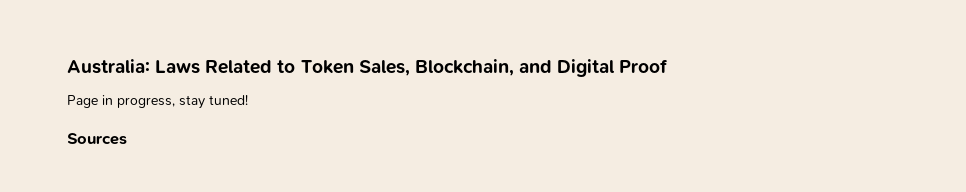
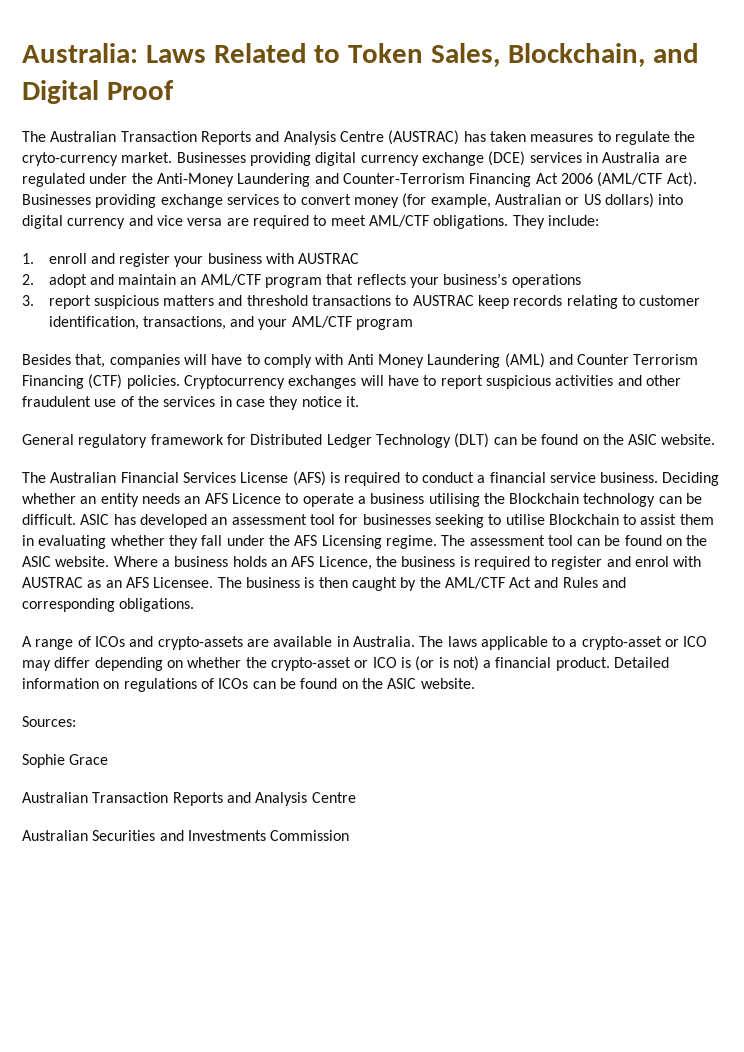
[67,94,248,109] [67,133,127,145] Page in progress, stay tuned! // Sources -> [22,130,696,145] [22,151,687,166] [22,172,697,187] [22,193,684,208] [22,215,599,229] [22,253,360,267] [22,273,581,288] [22,295,701,309] [48,316,414,330] [22,353,699,368] [22,374,681,389] [22,396,359,410] [22,433,716,448] [22,471,720,486] [22,493,703,507] [22,514,714,528] [22,535,708,549] [22,556,702,570] [22,577,627,591] [22,598,195,612] [22,636,708,650] [22,656,670,671] [22,678,475,692] [22,716,76,727] [22,754,109,768] [22,792,356,806] [22,830,350,841] The Australian Transaction Reports and Analysis Centre (AUSTRAC) has taken measures to regulate the cryto-currency market. Businesses providing digital currency exchange (DCE) services in Australia are regulated under the Anti-Money Laundering and Counter-Terrorism Financing Act 2006 (AML/CTF Act). Businesses providing exchange services to convert money (for example, Australian or US dollars) into digital currency and vice versa are required to meet AML/CTF obligations. They include: // 1. enroll and register your business with AUSTRAC // 2. adopt and maintain an AML/CTF program that reflects your business’s operations // 3. report suspicious matters and threshold transactions to AUSTRAC keep records relating to customer identification, transactions, and your AML/CTF program // Besides that, companies will have to comply with Anti Money Laundering (AML) and Counter Terrorism Financing (CTF) policies. Cryptocurrency exchanges will have to report suspicious activities and other fraudulent use of the services in case they notice it. // General regulatory framework for Distributed Ledger Technology (DLT) can be found on the ASIC website. // The Australian Financial Services License (AFS) is required to conduct a financial service business. Deciding whether an entity needs an AFS Licence to operate a business utilising the Blockchain technology can be difficult. ASIC has developed an assessment tool for businesses seeking to utilise Blockchain to assist them in evaluating whether they fall under the AFS Licensing regime. The assessment tool can be found on the ASIC website. Where a business holds an AFS Licence, the business is required to register and enrol with AUSTRAC as an AFS Licensee. The business is then caught by the AML/CTF Act and Rules and corresponding obligations. // A range of ICOs and crypto-assets are available in Australia. The laws applicable to a crypto-asset or ICO may differ depending on whether the crypto-asset or ICO is (or is not) a financial product. Detailed information on regulations of ICOs can be found on the ASIC website. // Sources: // Sophie Grace // Australian Transaction Reports and Analysis Centre // Australian Securities and Investments Commission

